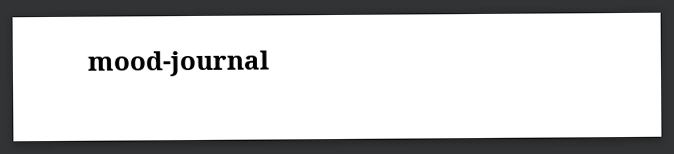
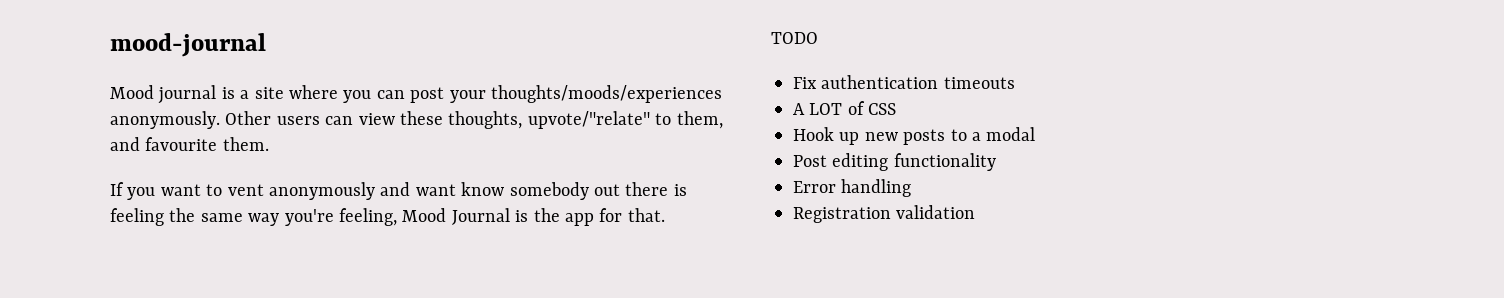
(269, 63) none -> [110,85,722,104] [110,111,723,129] [110,137,269,151] [110,182,687,200] [110,208,665,226] [771,32,818,44] [793,75,1015,89] [793,101,897,115] [793,127,1036,145] [793,153,996,171] [793,179,912,197] [793,205,976,223] // Mood journal is a site where you can post your thoughts/moods/experiences anonymously. Other users can view these thoughts, upvote/"relate" to them, and favourite them. // If you want to vent anonymously and want know somebody out there is feeling the same way you're feeling, Mood Journal is the app for that. // TODO // Fix authentication timeouts // A LOT of CSS // Hook up new posts to a modal // Post editing functionality // Error handling // Registration validation

